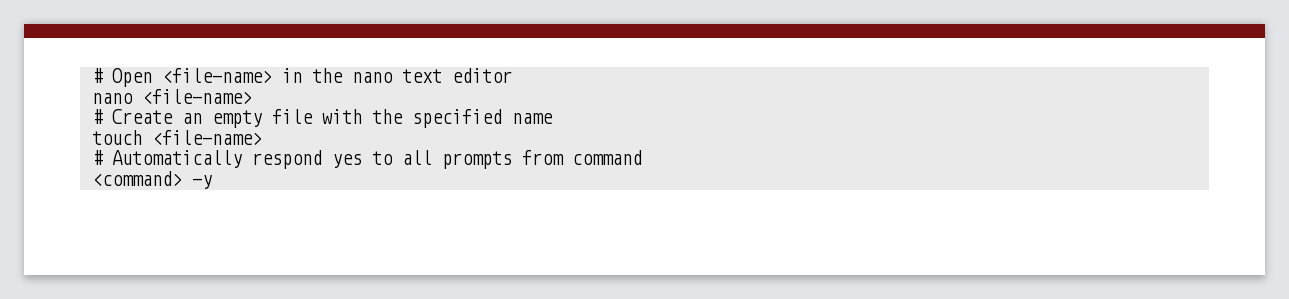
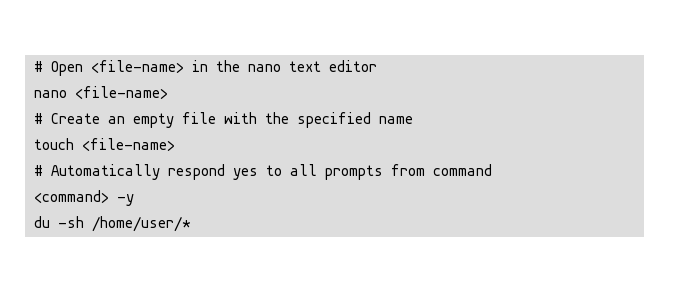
(212, 182) none -> [34,216,191,232] // du -sh /home/user/*

